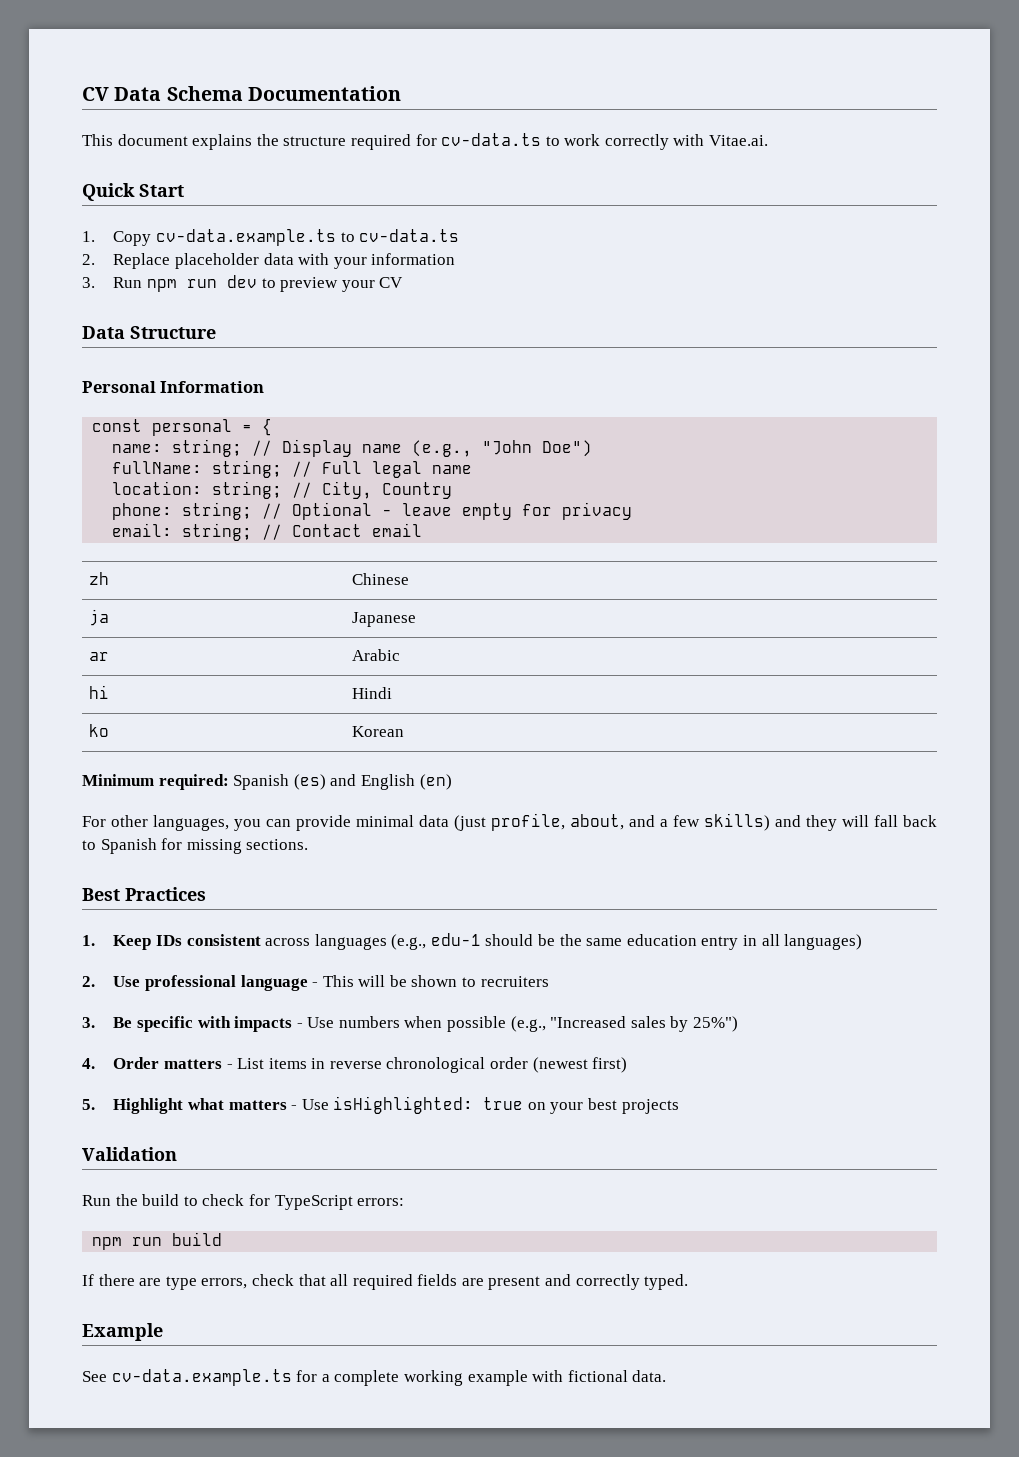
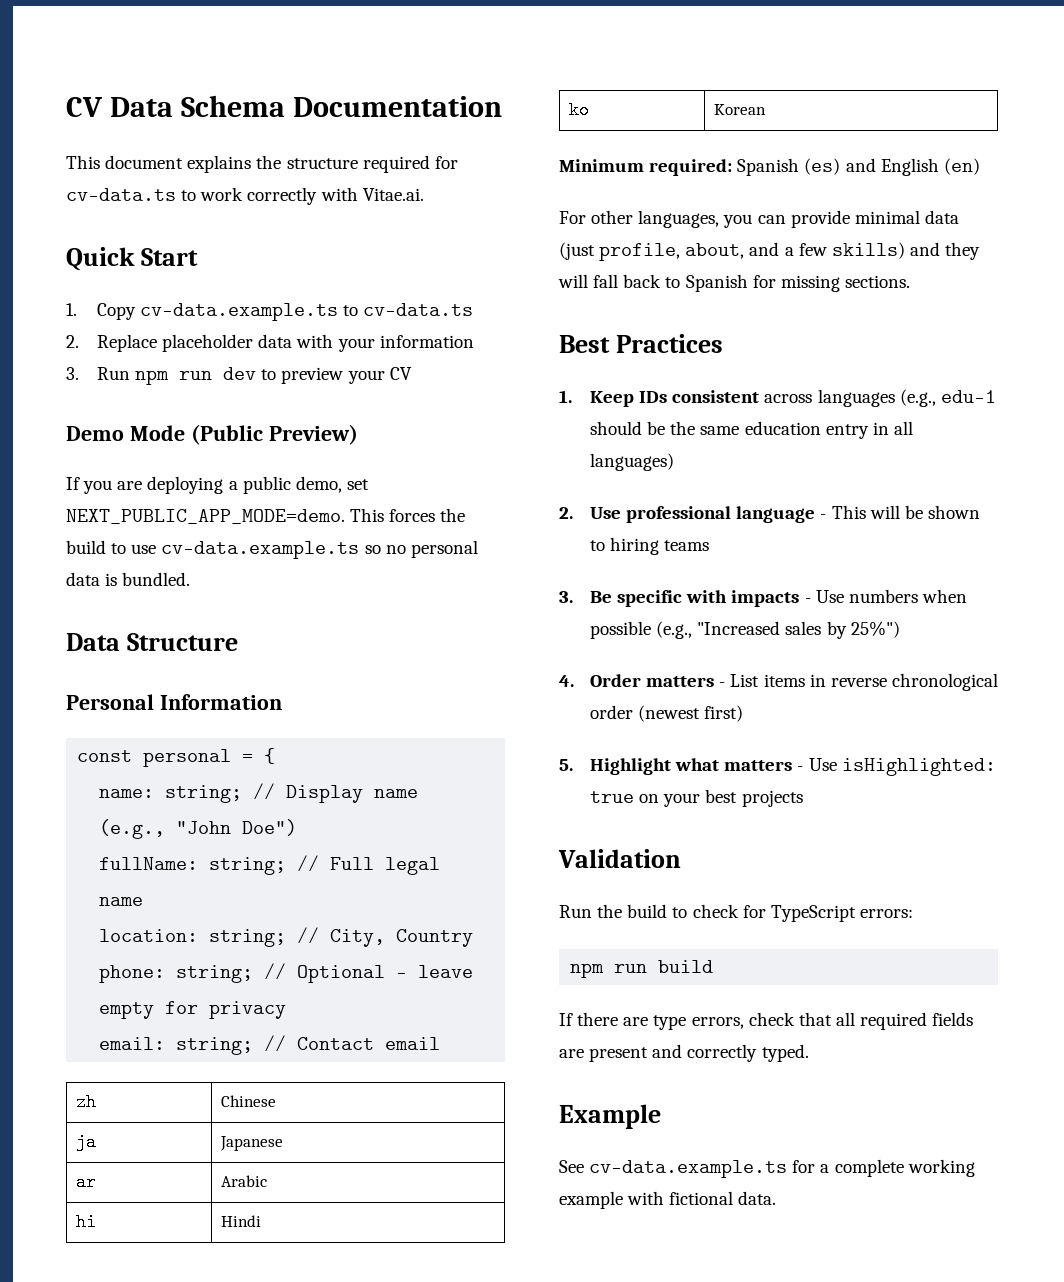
(404, 282) none -> [66,424,358,445] [66,476,369,494] [66,508,466,524] [66,540,478,559] [66,572,191,586] // Demo Mode (Public Preview) // If you are deploying a public demo, set NEXT_PUBLIC_APP_MODE=demo. This forces the build to use cv-data.example.ts so no personal data is bundled.
[480,976,549,987] recruiters -> [610,537,710,555] hiring teams

